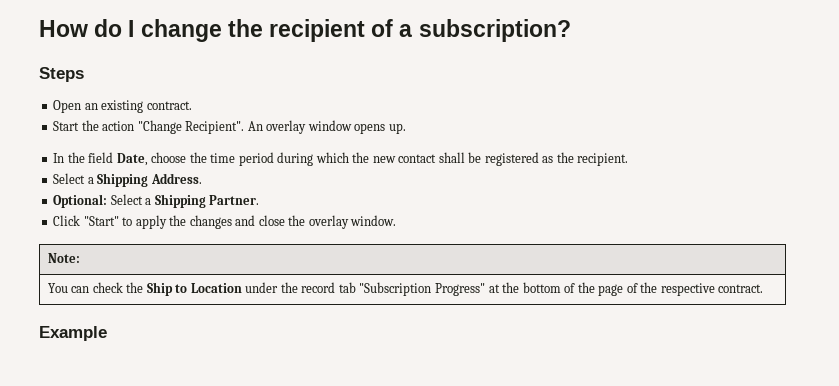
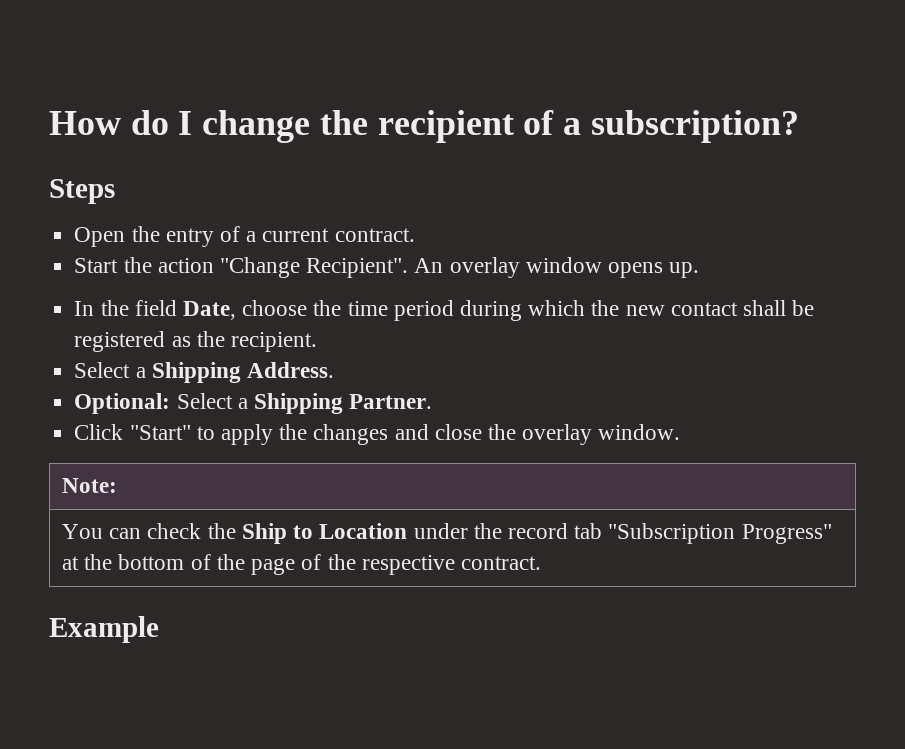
[84,100,144,113] an existing -> [131,226,330,247] the entry of a current

